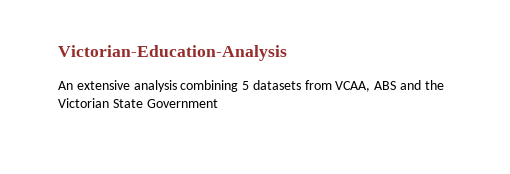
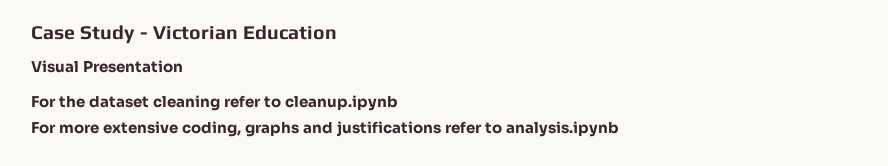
[58,45,287,61] [58,80,444,92] [58,98,218,108] Victorian-Education-Analysis // An extensive analysis combining 5 datasets from VCAA, ABS and the Victorian State Government -> [31,25,338,44] [31,60,184,73] [31,95,399,111] [31,121,620,137] Case Study - Victorian Education // Visual Presentation // For the dataset cleaning refer to cleanup.ipynb // For more extensive coding, graphs and justifications refer to analysis.ipynb

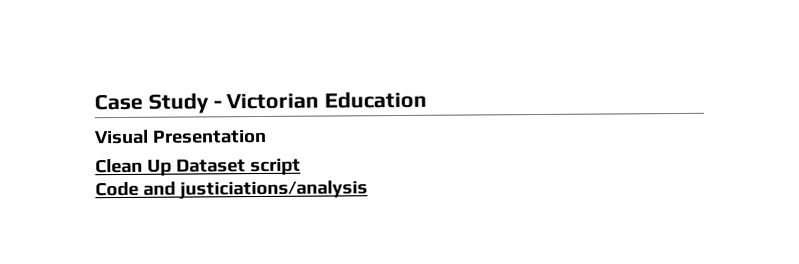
[31,95,399,111] [31,121,620,137] For the dataset cleaning refer to cleanup.ipynb // For more extensive coding, graphs and justifications refer to analysis.ipynb -> [95,157,301,176] [95,180,368,200] Clean Up Dataset script // Code and justiciations/analysis

